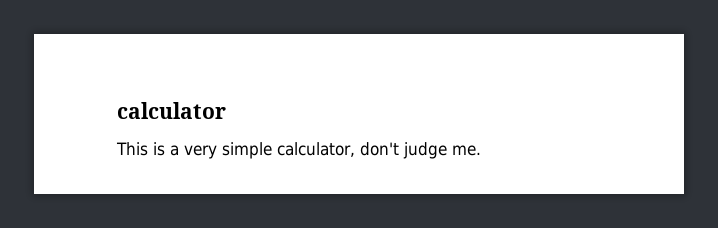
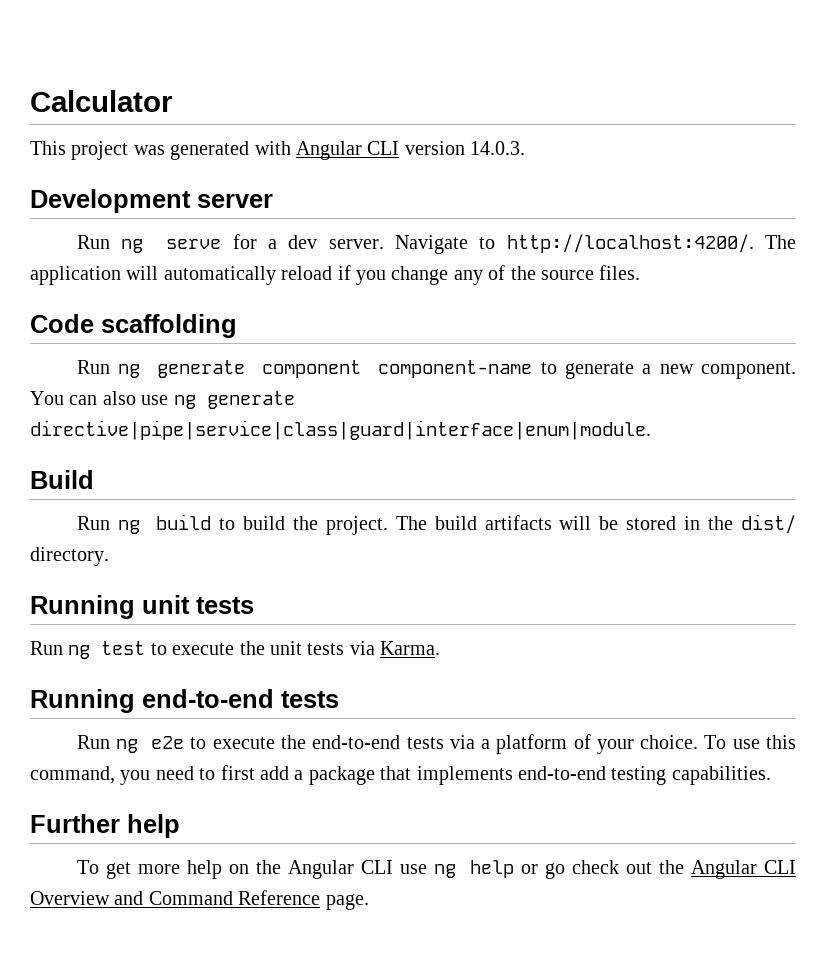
[117,102,226,119] calculator -> [30,90,173,112] Calculator
[153,142,481,159] is a very simple calculator, don't judge me. -> [71,141,526,160] [30,189,273,213] [77,234,796,254] [30,265,641,285] [30,314,237,338] [77,360,796,379] [30,391,295,409] [30,420,651,440] [30,470,94,489] [77,514,796,535] [30,547,109,566] [30,595,254,619] [30,641,441,659] [30,689,339,713] [77,734,796,754] [30,765,771,785] [30,814,180,838] [77,860,797,879] [30,890,369,910] project was generated with Angular CLI version 14.0.3. // Development server // Run ng serve for a dev server. Navigate to http://localhost:4200/. The application will automatically reload if you change any of the source files. // Code scaffolding // Run ng generate component component-name to generate a new component. You can also use ng generate directive|pipe|service|class|guard|interface|enum|module. // Build // Run ng build to build the project. The build artifacts will be stored in the dist/ directory. // Running unit tests // Run ng test to execute the unit tests via Karma. // Running end-to-end tests // Run ng e2e to execute the end-to-end tests via a platform of your choice. To use this command, you need to first add a package that implements end-to-end testing capabilities. // Further help // To get more help on the Angular CLI use ng help or go check out the Angular CLI Overview and Command Reference page.

